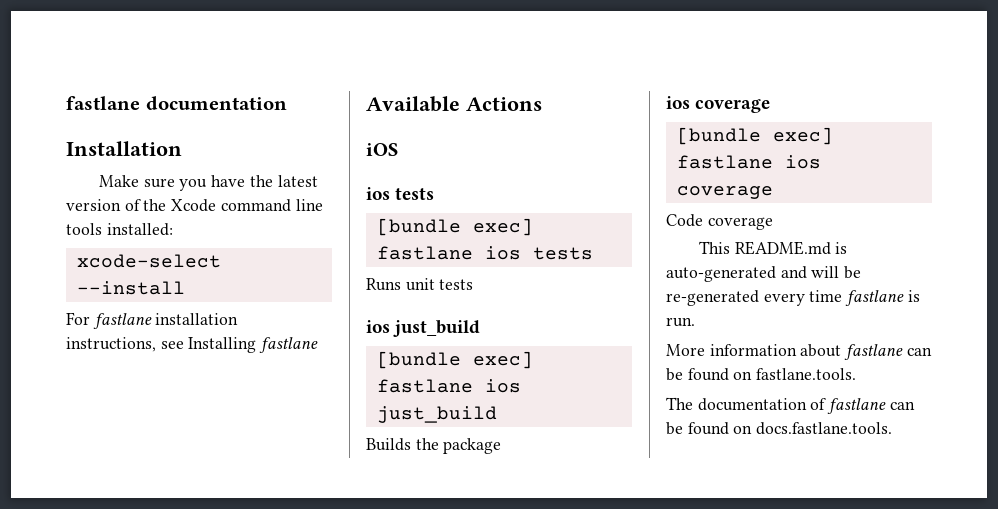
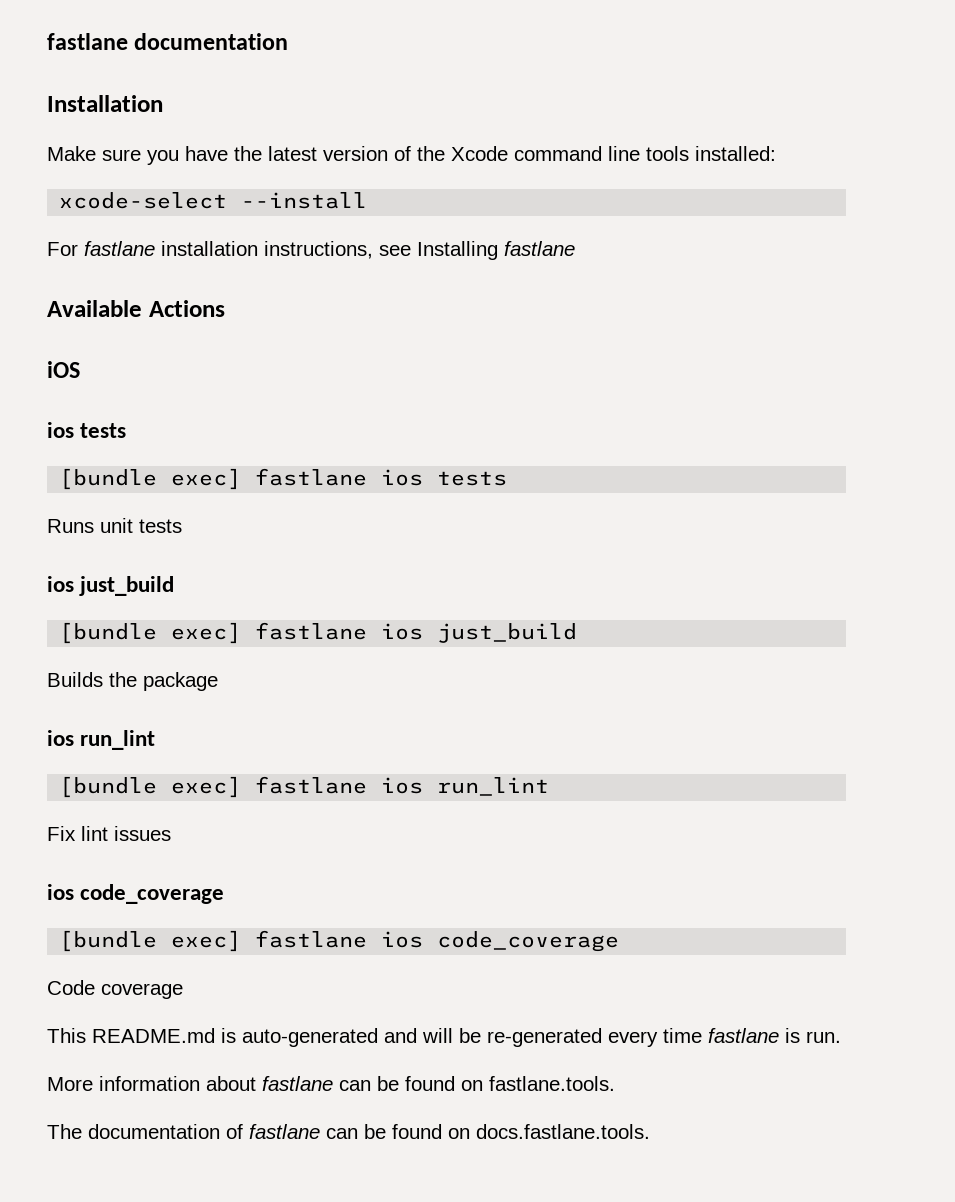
[695,99,771,113] [676,127,833,145] [676,155,821,169] [676,186,773,199] coverage // [bundle exec] fastlane ios coverage -> [80,730,156,750] [59,776,550,798] [47,826,171,841] [47,884,225,904] [59,930,620,952] run_lint // [bundle exec] fastlane ios run_lint // Fix lint issues // ios code_coverage // [bundle exec] fastlane ios code_coverage

